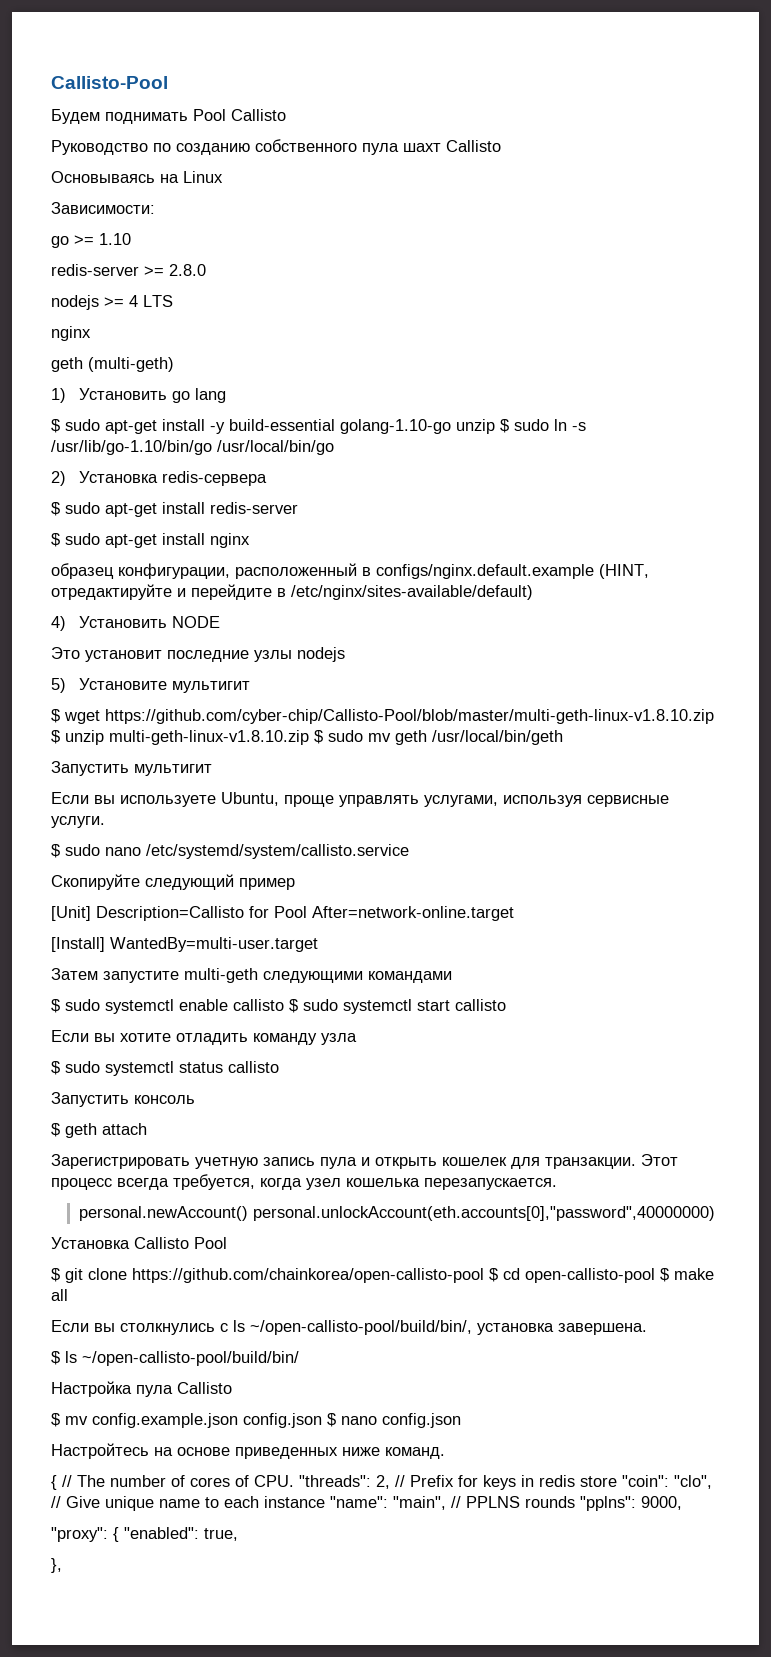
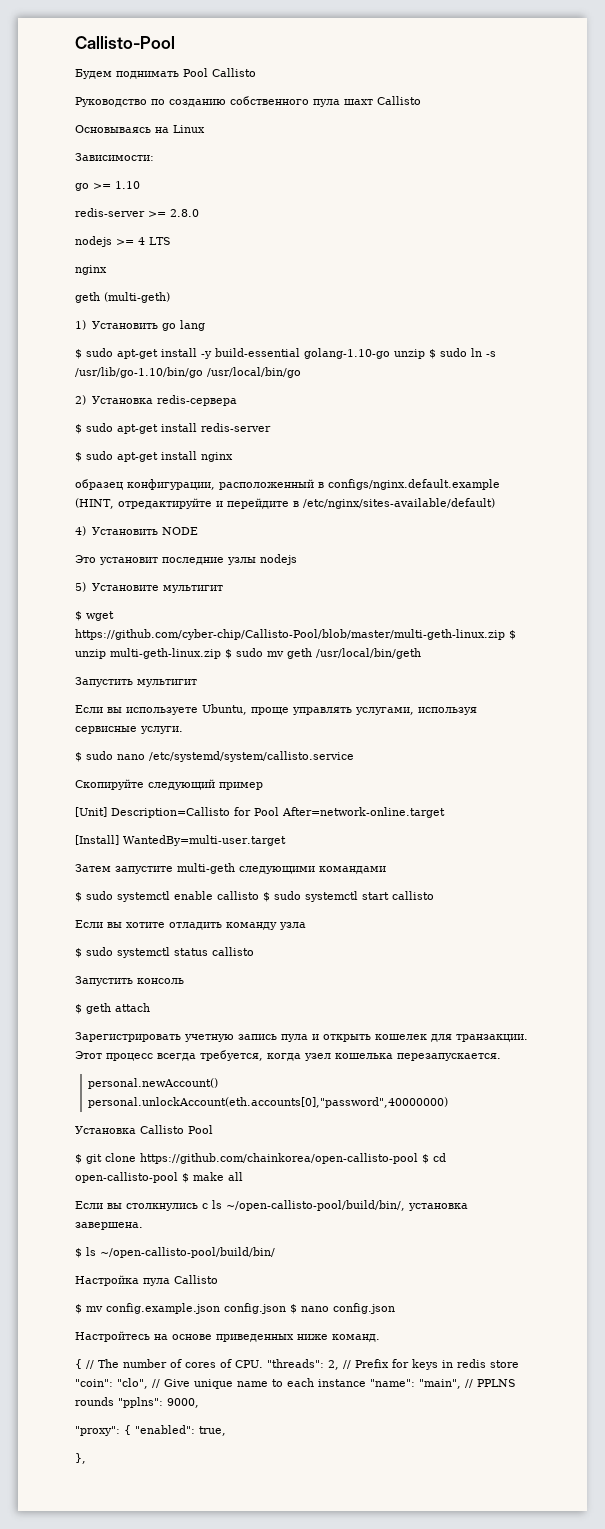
[105,709,714,724] https://github.com/cyber-chip/Callisto-Pool/blob/master/multi-geth-linux-v1.8.10.zip -> [75,629,505,640] https://github.com/cyber-chip/Callisto-Pool/blob/master/multi-geth-linux.zip
[109,730,309,745] multi-geth-linux-v1.8.10.zip -> [110,648,221,659] multi-geth-linux.zip

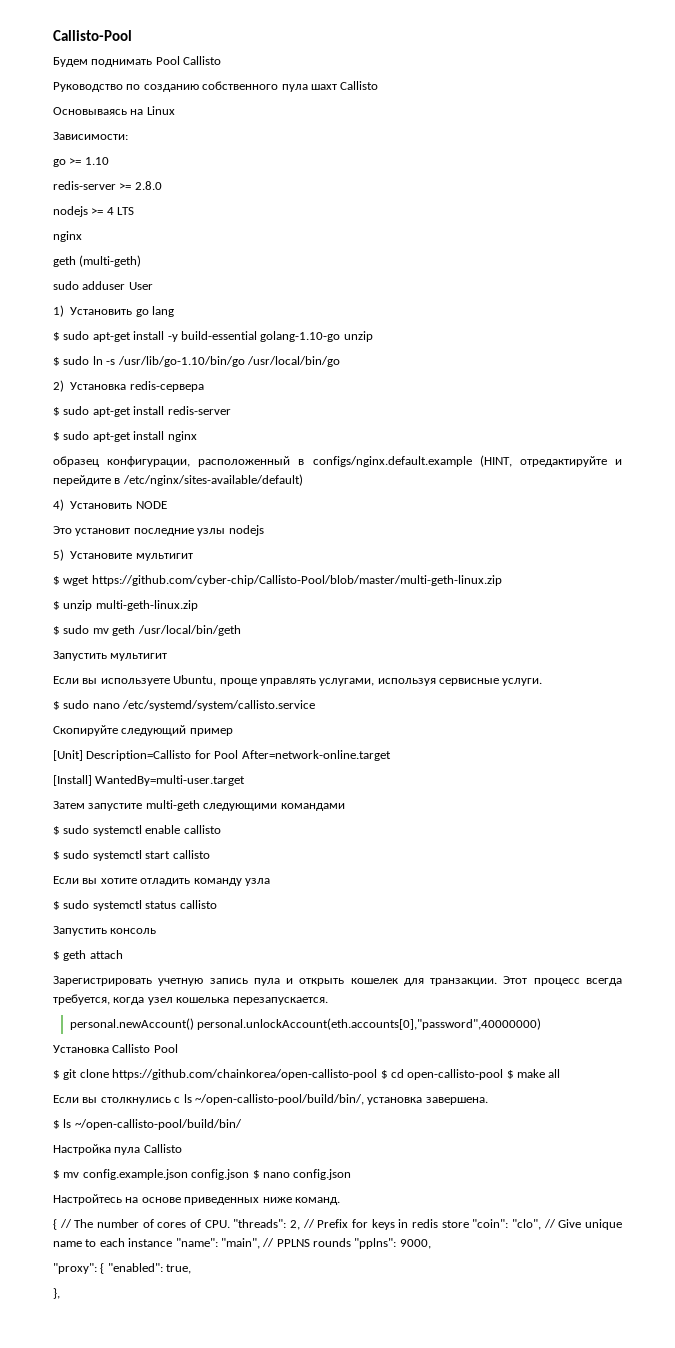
(170, 297) none -> [53,281,153,290] // sudo adduser User
(425, 354) none -> (373, 336) //
(505, 634) none -> (502, 580) //
(221, 653) none -> (198, 605) //
(259, 895) none -> (221, 829) //

